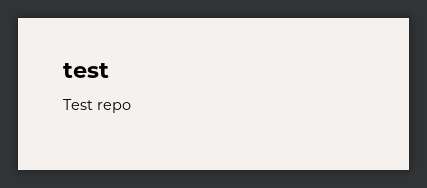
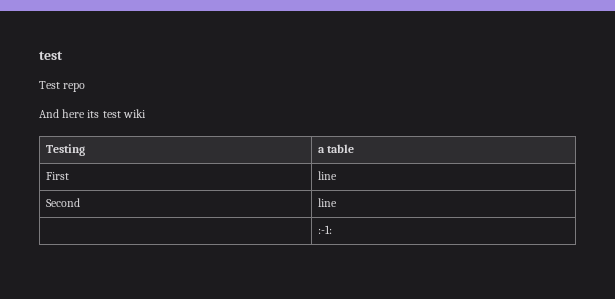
(131, 107) none -> [39,109,146,118] [46,144,86,156] [318,144,355,153] [46,172,70,180] [318,171,338,180] [46,198,81,207] [318,198,338,207] [318,225,333,234] // And here its test wiki // Testing | a table // First | line // Second | line // | :-1:

